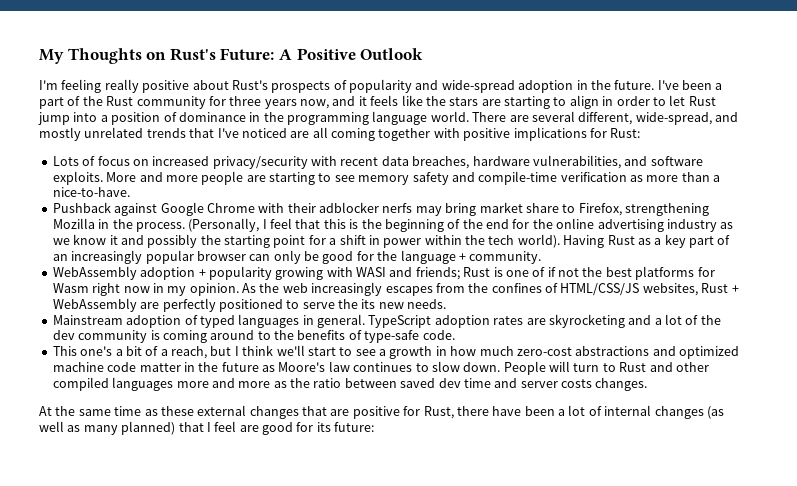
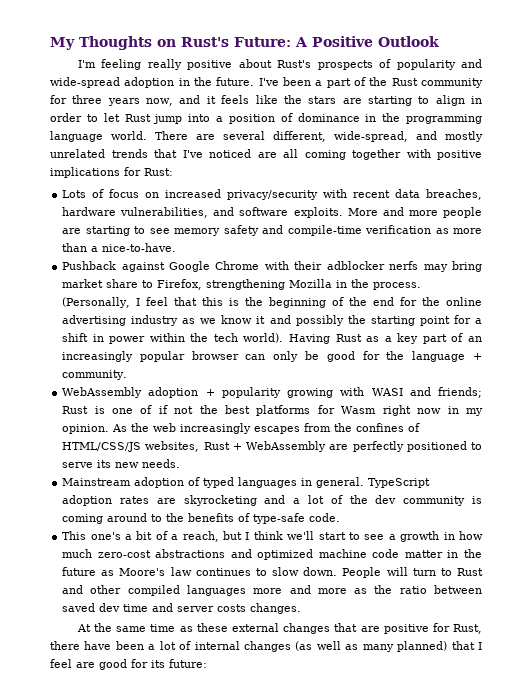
[338,299,358,309] the -> (94, 465) none

